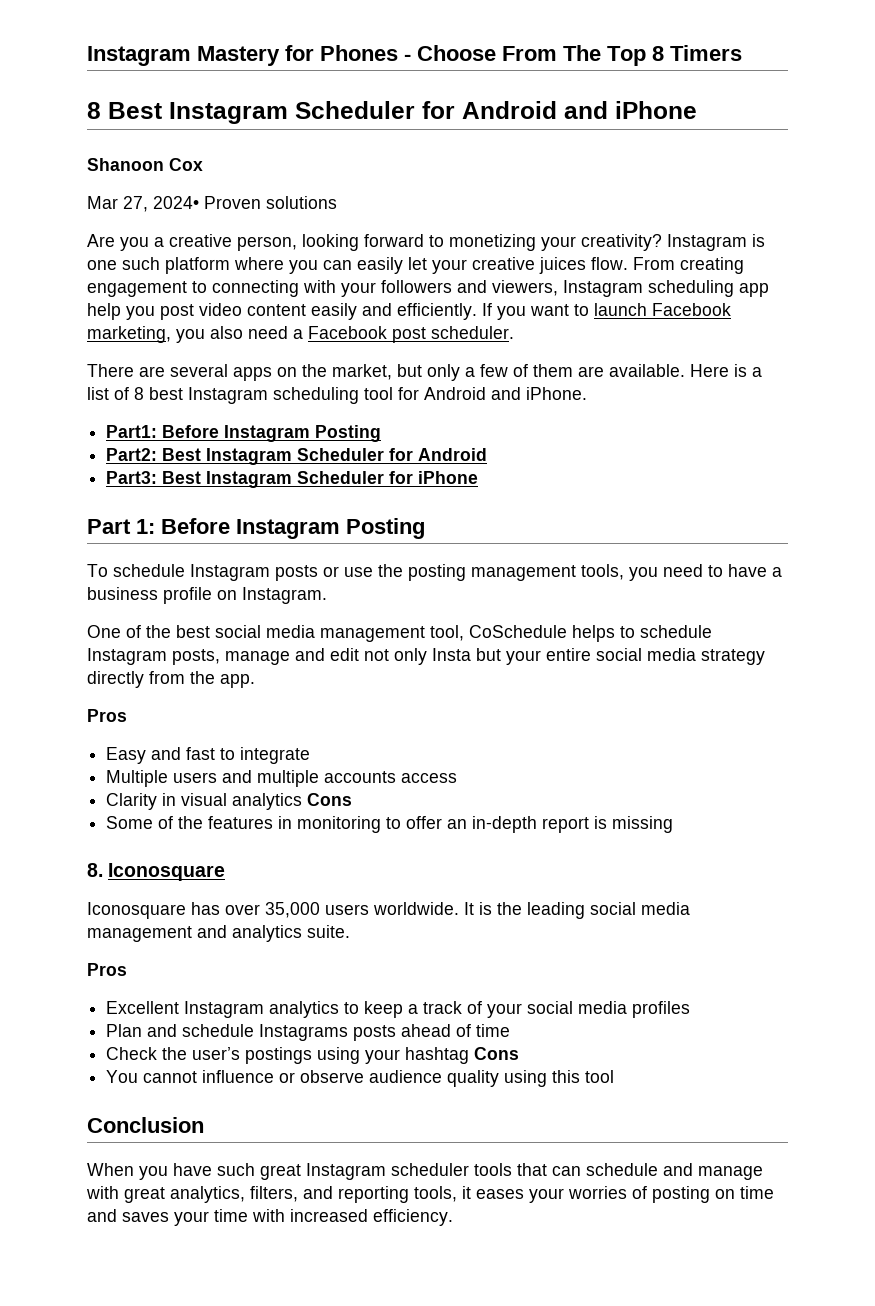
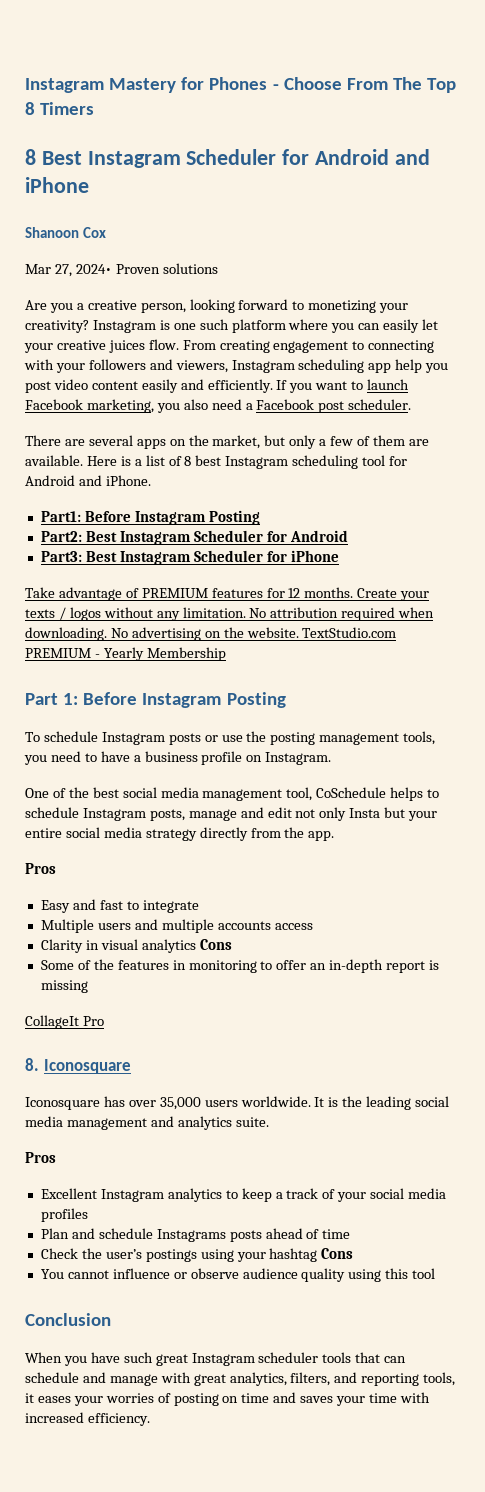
(479, 477) none -> [25,587,430,601] [25,607,435,621] [25,627,397,641] [25,647,226,661] // Take advantage of PREMIUM features for 12 months. Create your texts / logos without any limitation. No attribution required when downloading. No advertising on the website. TextStudio.com PREMIUM - Yearly Membership
(674, 824) none -> [25,1015,104,1029] // CollageIt Pro

